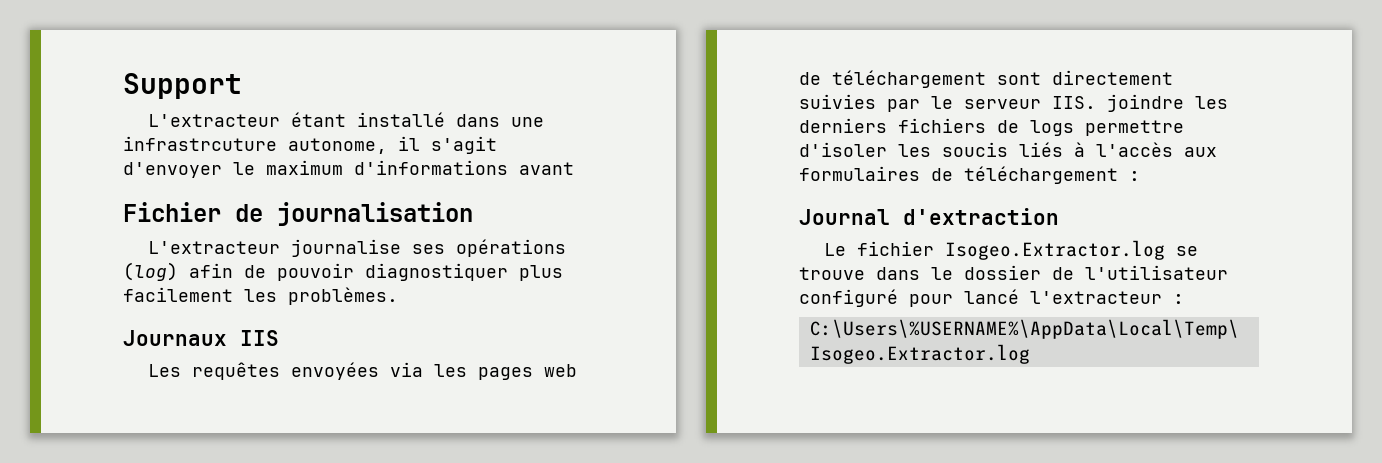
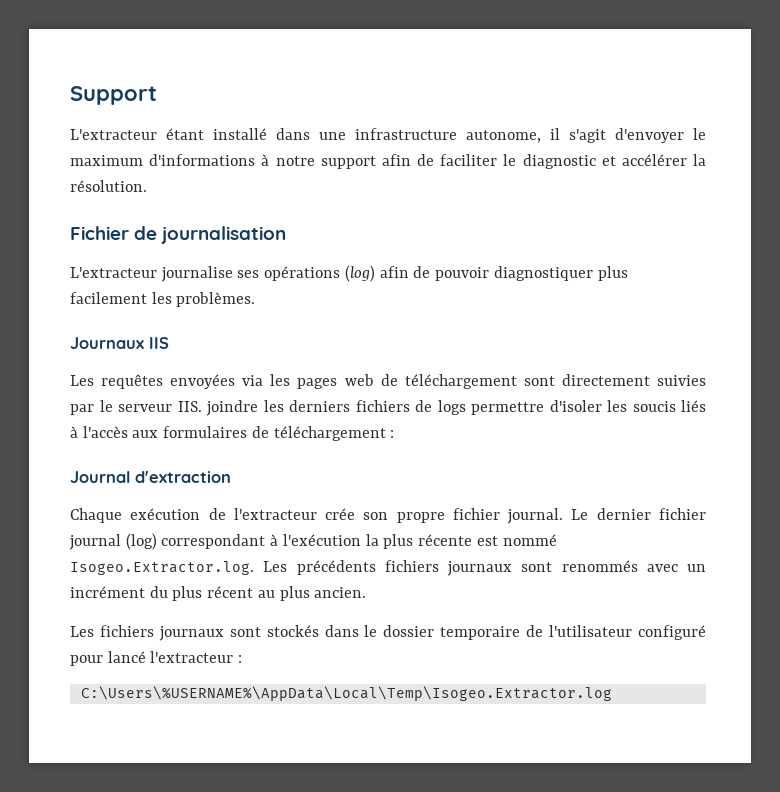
[123,136,277,151] infrastrcuture -> [355,128,457,140] infrastructure
[519,162,574,175] avant -> [261,154,706,169] [70,180,147,192] à notre support afin de faciliter le diagnostic et accélérer la résolution.
[824,240,1199,260] [799,267,865,280] Le fichier Isogeo.Extractor.log se trouve -> [70,508,706,524] [69,533,557,550] [70,560,706,576] [70,586,367,601] [70,625,319,641] Chaque exécution de l'extracteur crée son propre fichier journal. Le dernier fichier journal (log) correspondant à l'exécution la plus récente est nommé Isogeo.Extractor.log. Les précédents fichiers journaux sont renommés avec un incrément du plus récent au plus ancien. // Les fichiers journaux sont stockés
(1041, 272) none -> [440,626,521,640] temporaire

